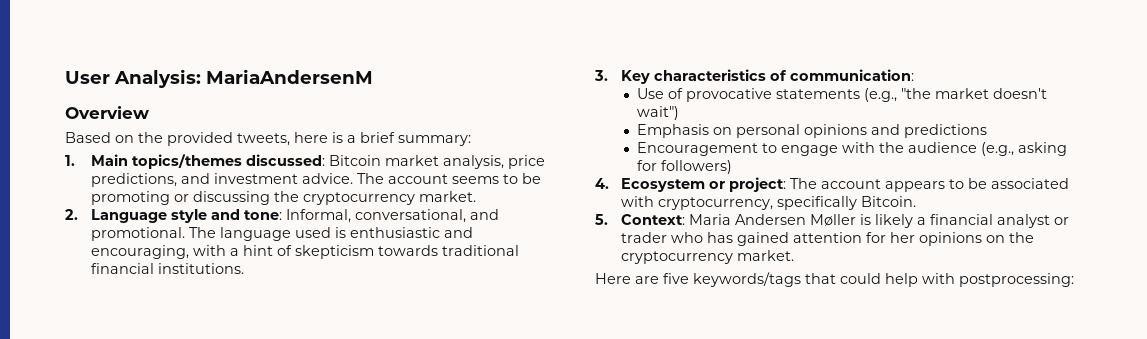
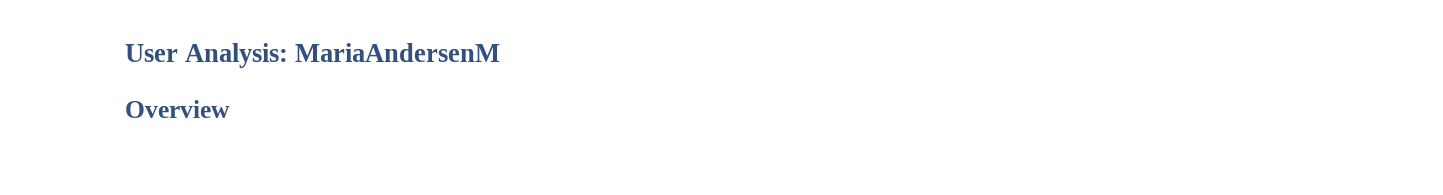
[65,132,471,146] [65,154,545,169] [90,173,541,187] [90,191,476,205] [65,209,499,223] [90,227,473,241] [90,245,519,259] [90,263,244,274] [594,69,914,84] [636,88,1047,102] [636,106,679,120] [636,124,987,138] [636,142,1067,156] [636,160,732,174] [595,177,1069,192] [620,196,916,210] [595,214,1069,228] [620,232,1034,246] [620,250,794,264] [595,272,1074,287] // Based on the provided tweets, here is a brief summary: // 1. Main topics/themes discussed: Bitcoin market analysis, price predictions, and investment advice. The account seems to be promoting or discussing the cryptocurrency market. // 2. Language style and tone: Informal, conversational, and promotional. The language used is enthusiastic and encouraging, with a hint of skepticism towards traditional financial institutions. // 3. Key characteristics of communication: // Use of provocative statements (e.g., "the market doesn't wait") // Emphasis on personal opinions and predictions // Encouragement to engage with the audience (e.g., asking for followers) // 4. Ecosystem or project: The account appears to be associated with cryptocurrency, specifically Bitcoin. // 5. Context: Maria Andersen Møller is likely a financial analyst or trader who has gained attention for her opinions on the cryptocurrency market. // Here are five keywords/tags that could help with postprocessing: -> (230, 109) none

